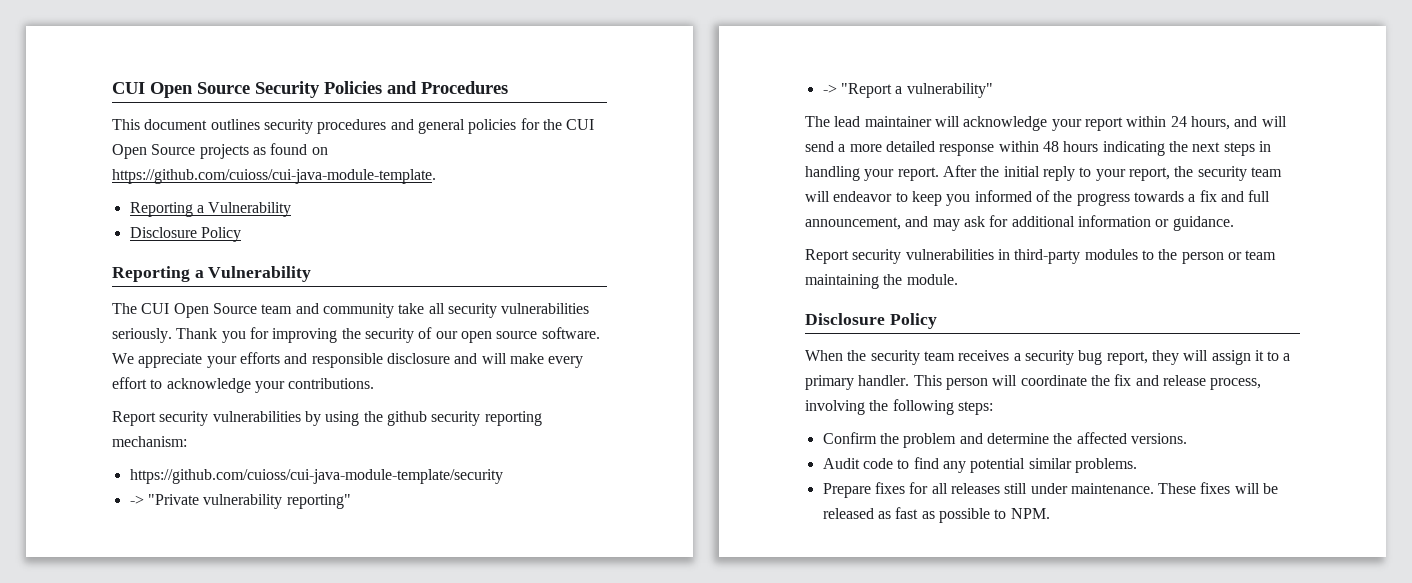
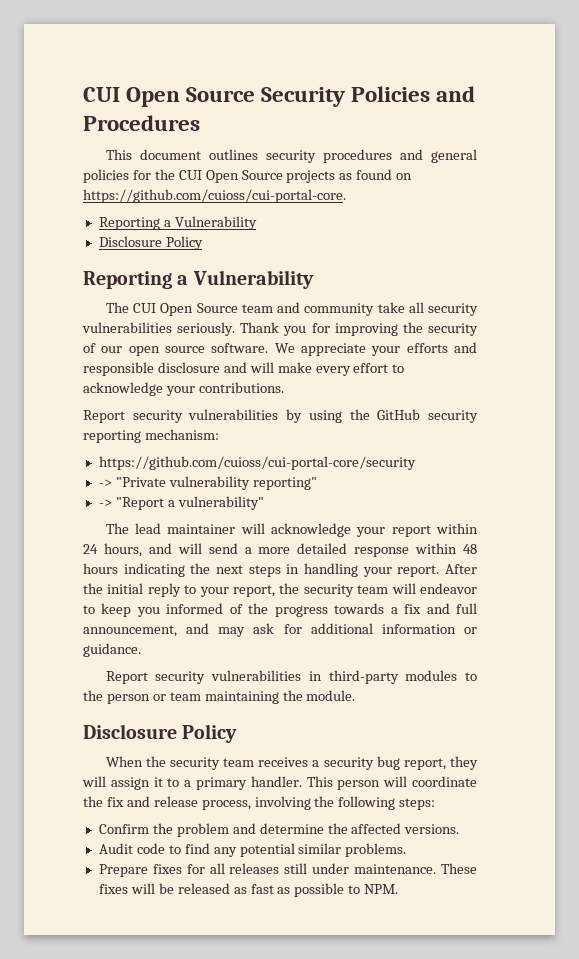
[112,169,436,184] https://github.com/cuioss/cui-java-module-template. -> [83,189,346,203] https://github.com/cuioss/cui-portal-core.
[386,411,427,426] github -> [377,409,421,420] GitHub
[129,469,503,484] https://github.com/cuioss/cui-java-module-template/security -> [98,456,416,470] https://github.com/cuioss/cui-portal-core/security

